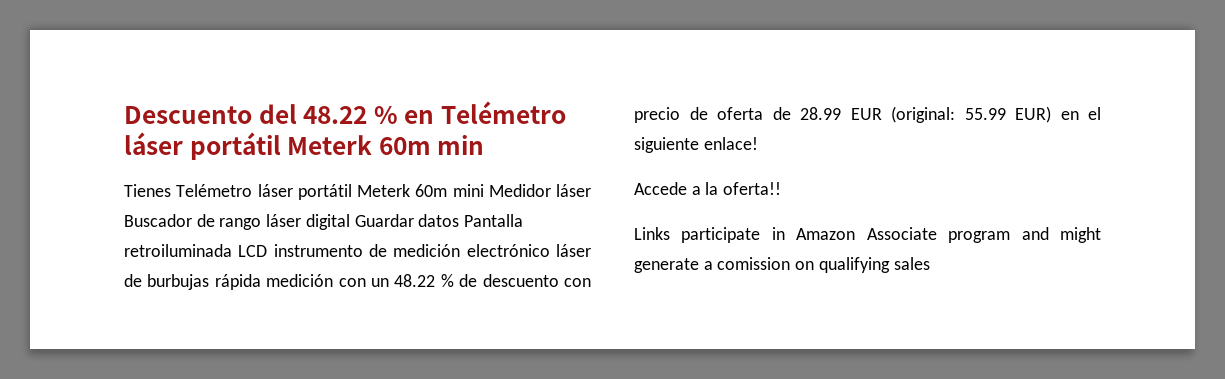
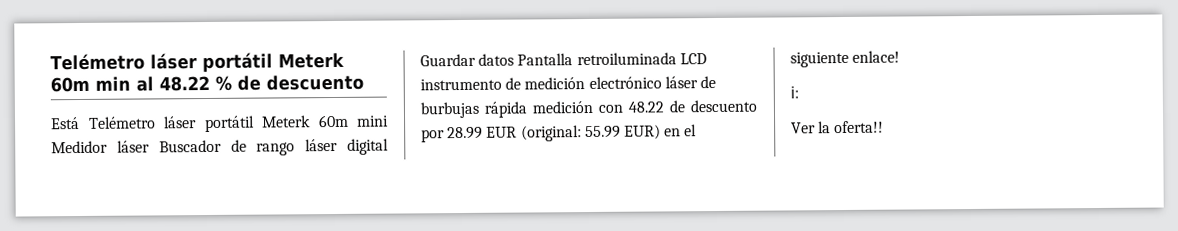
[124,104,435,124] Descuento del 48.22 % en -> (50, 62) none
[124,184,171,197] // Tienes -> [136,74,364,92] [50,117,80,130] al 48.22 % de descuento // Está
[371,274,591,287] [634,107,791,123] un 48.22 % de descuento con precio de oferta de -> [628,99,757,113] [421,129,445,143] 48.22 de descuento por
[634,182,701,195] Accede a -> [790,86,799,99] [791,122,816,134] ℹ: // Ver
[634,227,1101,243] [634,257,930,273] // Links participate in Amazon Associate program and might generate a comission on qualifying sales -> (885, 127) none

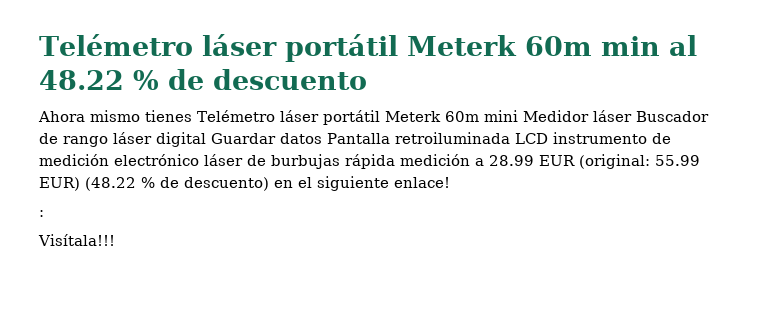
[50,117,80,130] Está -> [38,110,192,122] Ahora mismo tienes
[598,99,757,113] [421,129,445,143] con 48.22 de descuento por -> [475,158,484,166] a
(661, 132) none -> [85,177,269,191] (48.22 % de descuento)
[790,86,799,99] [791,120,885,134] ℹ: // Ver la oferta!! -> [39,210,44,217] [38,234,115,246] : // Visítala!!!

